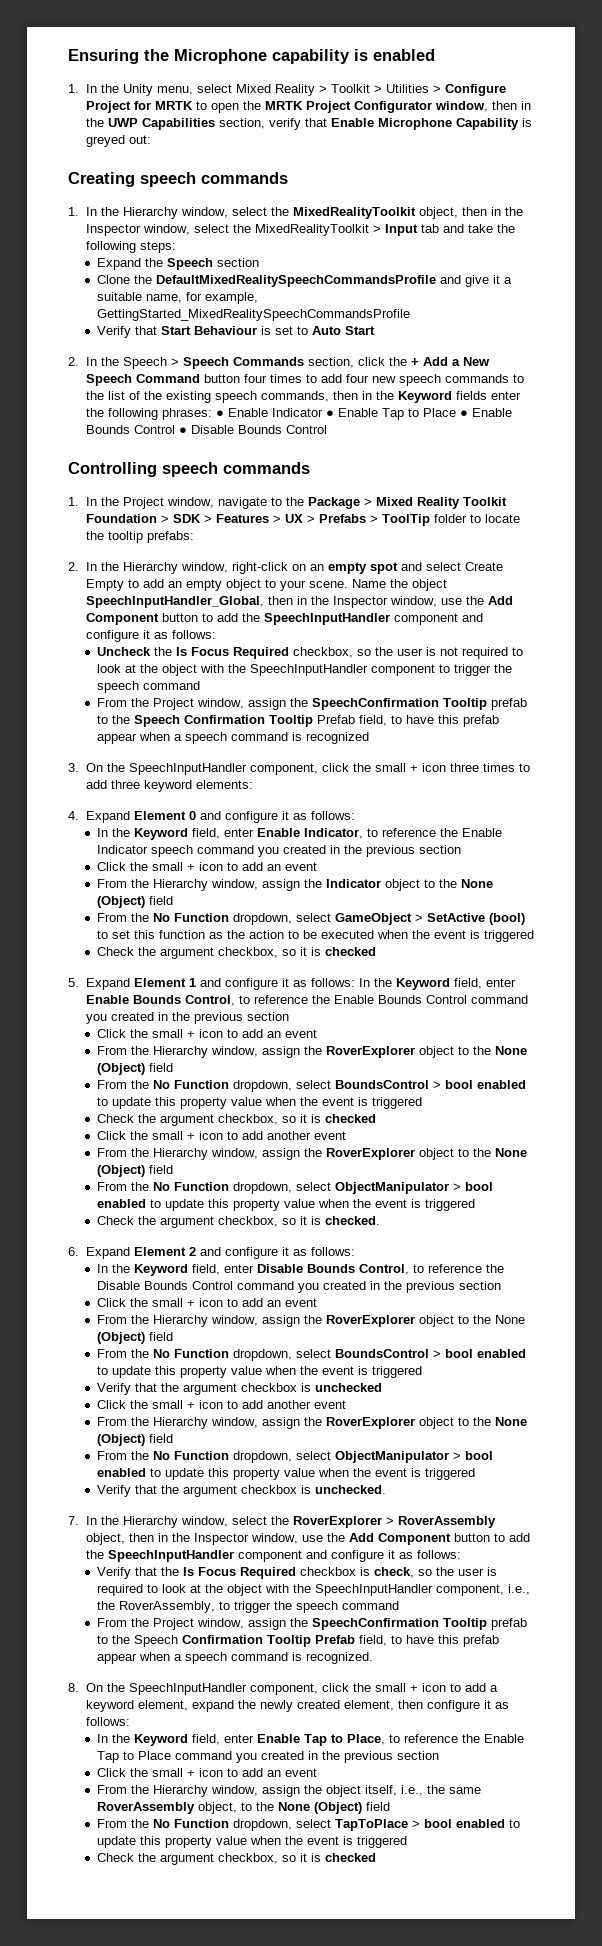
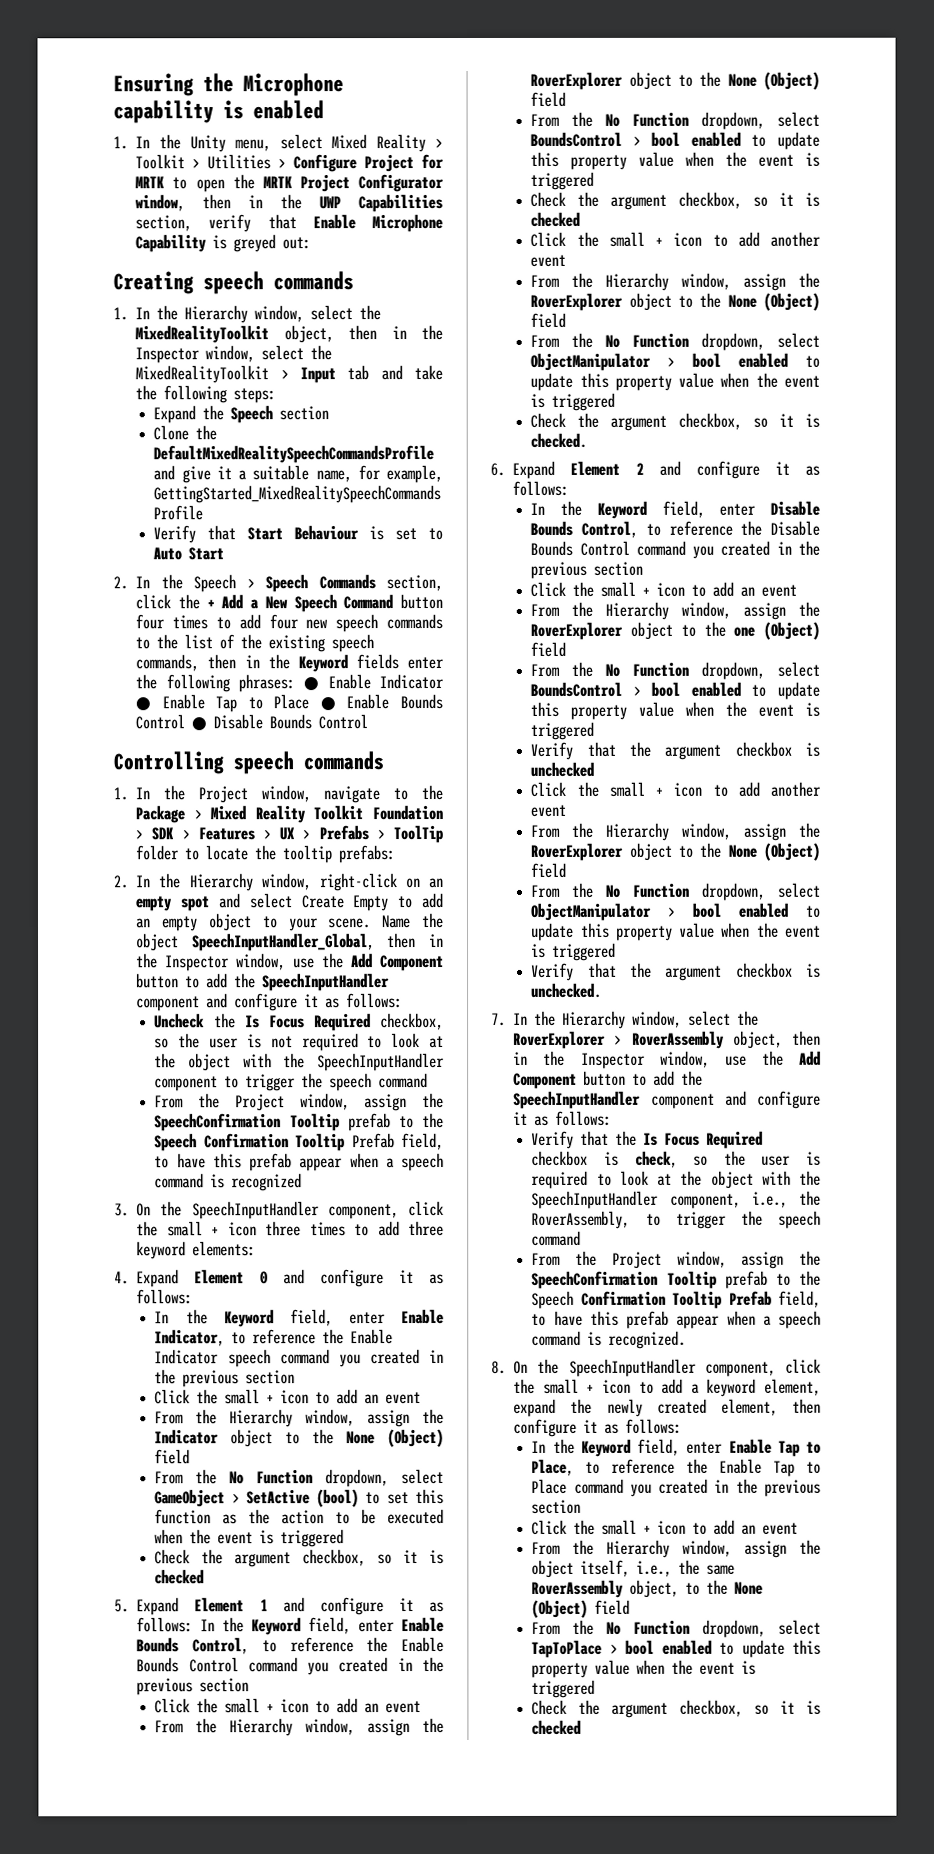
[472,1315,525,1324] the None -> [703,621,756,637] the one

